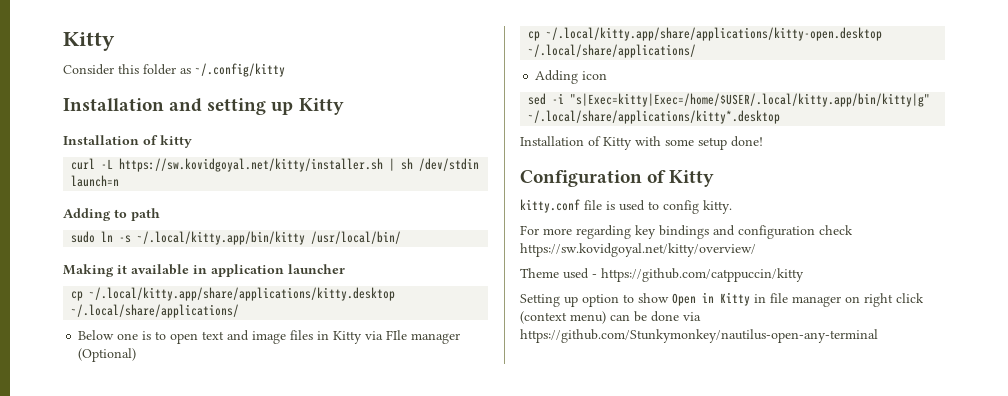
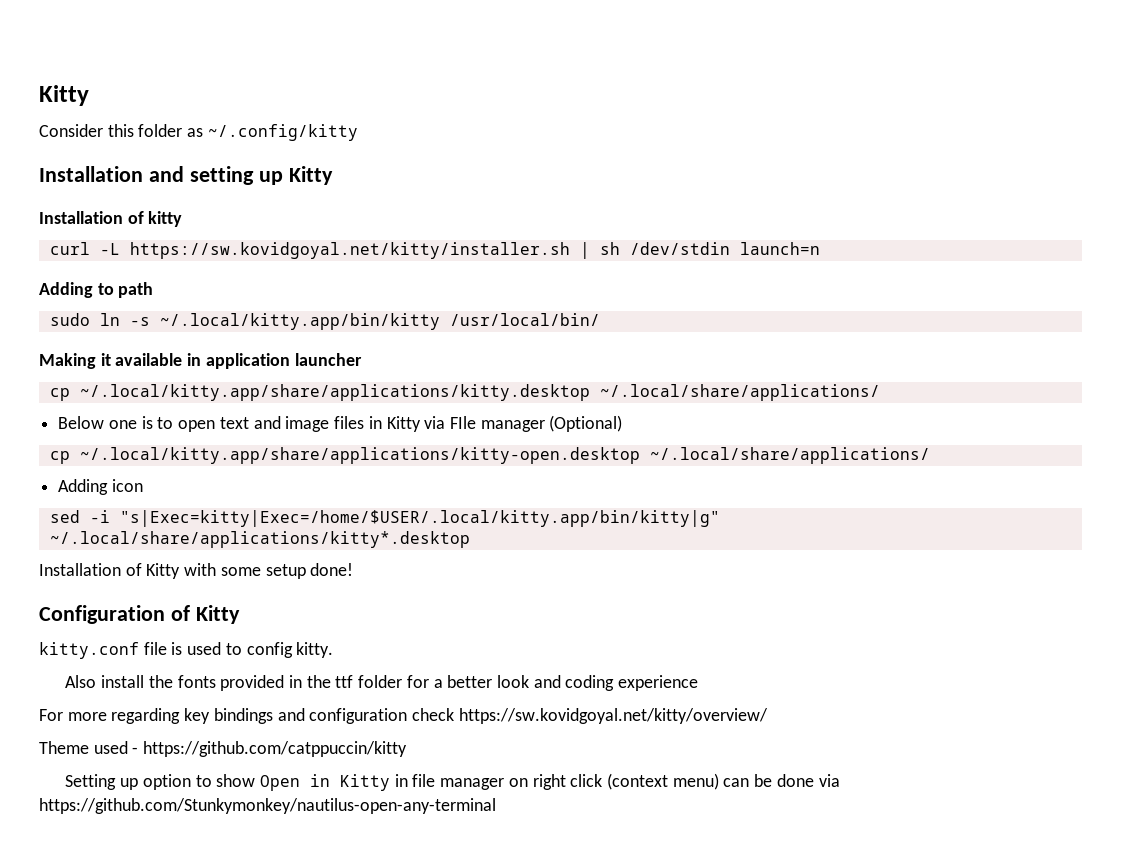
(732, 207) none -> [65,675,699,691] // Also install the fonts provided in the ttf folder for a better look and coding experience

